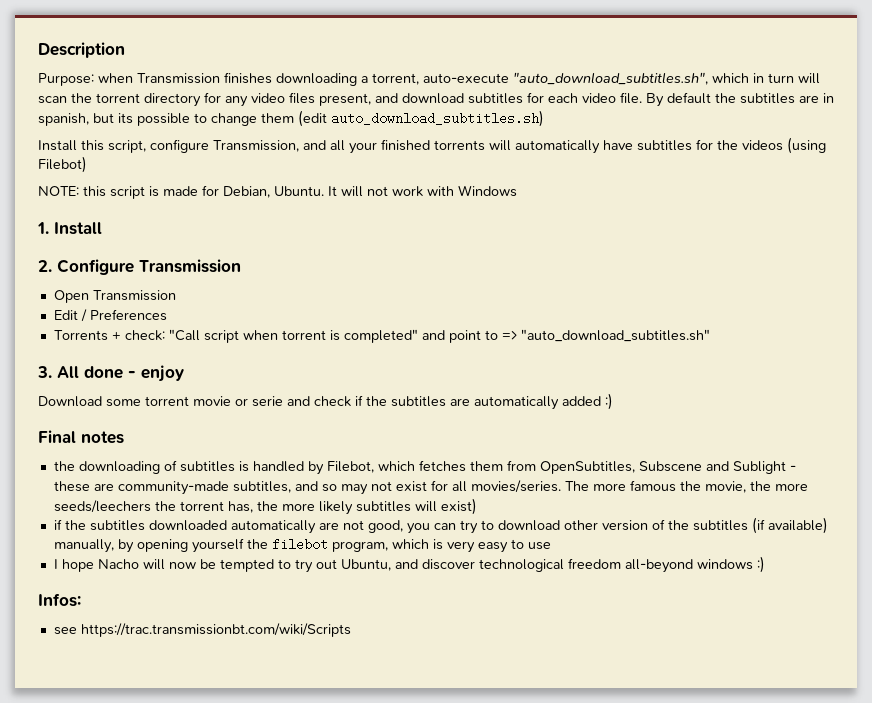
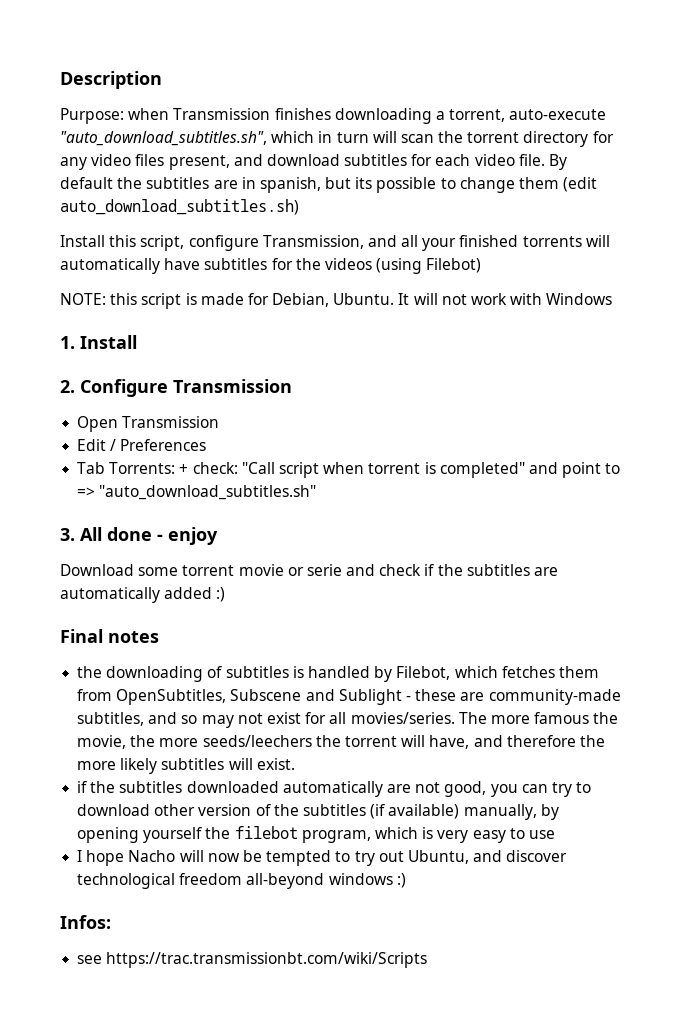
[53,330,108,341] Torrents -> [77,462,176,474] Tab Torrents:
[227,501,253,513] has, -> [401,735,576,749] will have, and therefore
[440,498,477,515] exist) -> [256,758,295,770] exist.

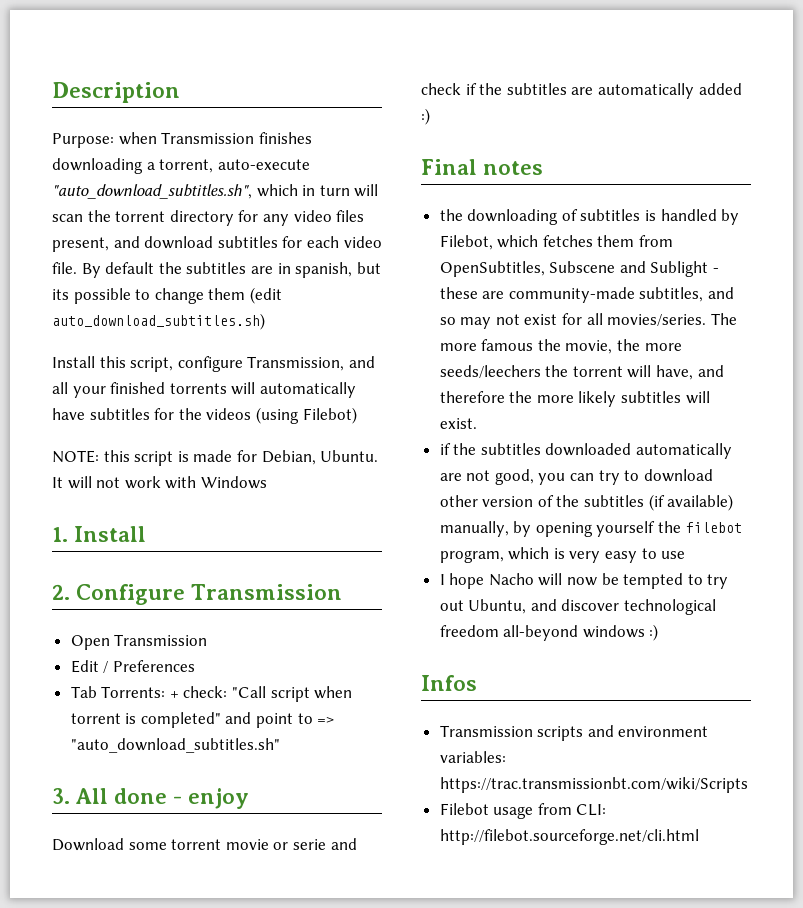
[60,915,111,929] [77,952,428,968] Infos: // see https://trac.transmissionbt.com/wiki/Scripts -> [421,675,477,691] [439,725,709,741] [439,751,506,763] [439,777,748,793] [439,803,607,819] [439,829,699,845] Infos // Transmission scripts and environment variables: https://trac.transmissionbt.com/wiki/Scripts // Filebot usage from CLI: http://filebot.sourceforge.net/cli.html

